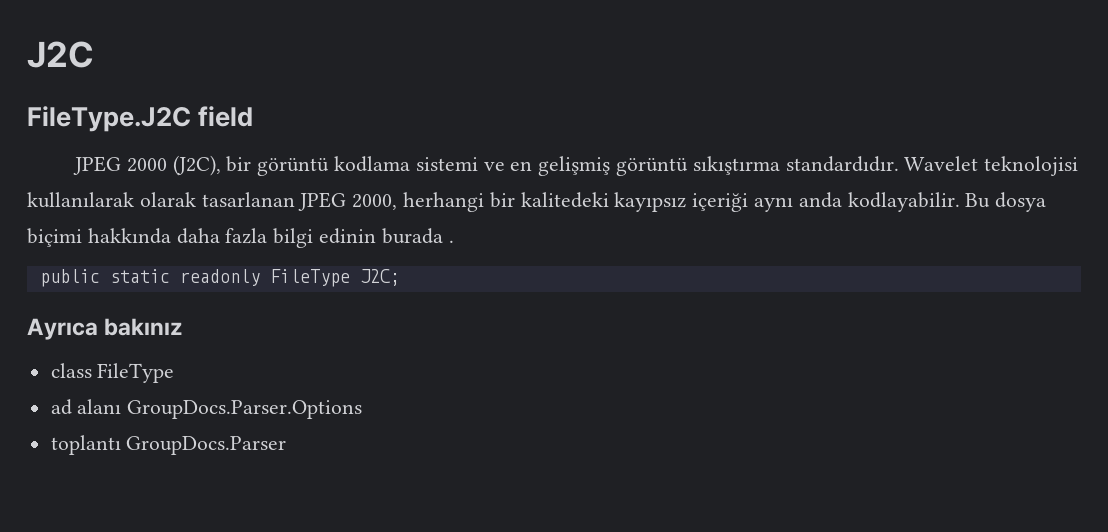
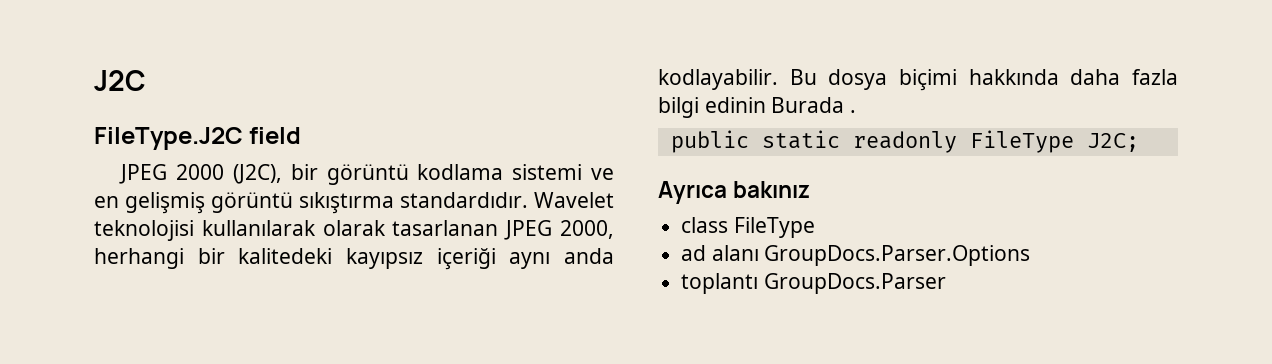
[381,228,443,244] burada -> [771,97,845,113] Burada

